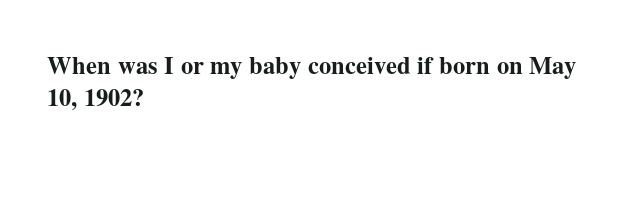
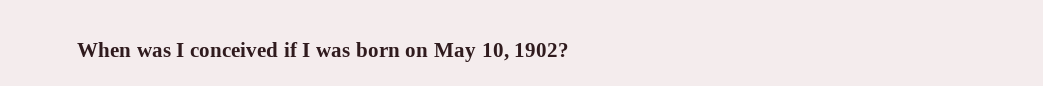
[180,57,435,79] or my baby conceived if -> [190,42,351,57] conceived if I was

